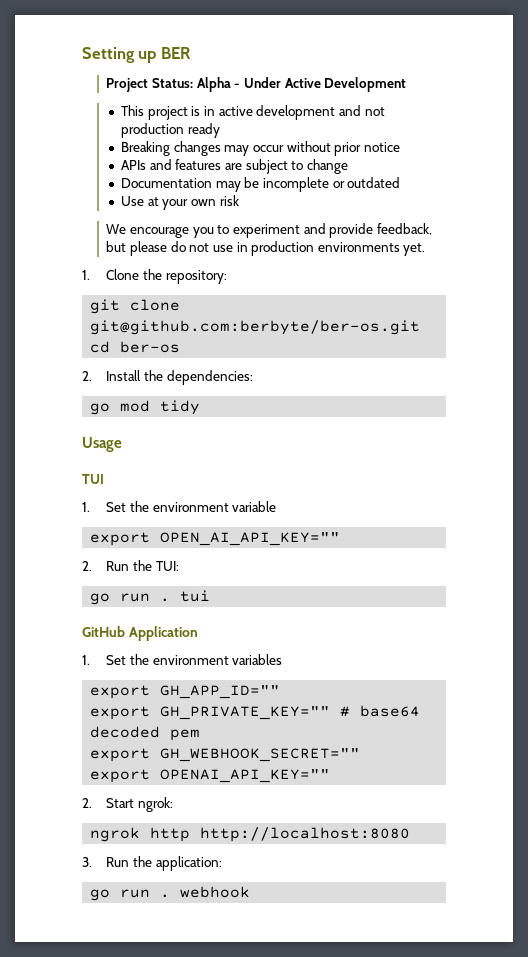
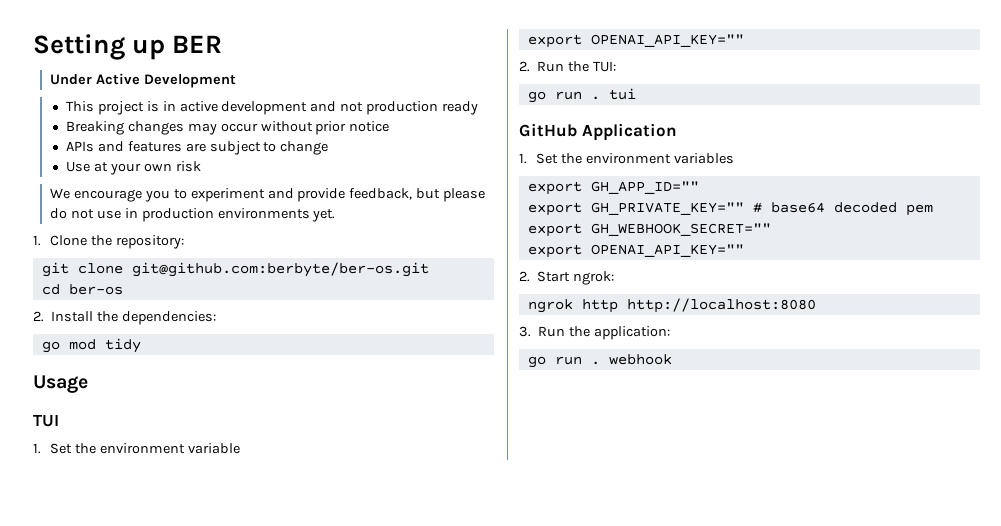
[106,77,241,92] Project Status: Alpha - -> (223, 44) none
[121,177,401,192] // Documentation may be incomplete or outdated -> (329, 148) none
[160,532,341,546] OPEN_AI_API_KEY="" -> [590,34,744,47] OPENAI_API_KEY=""

